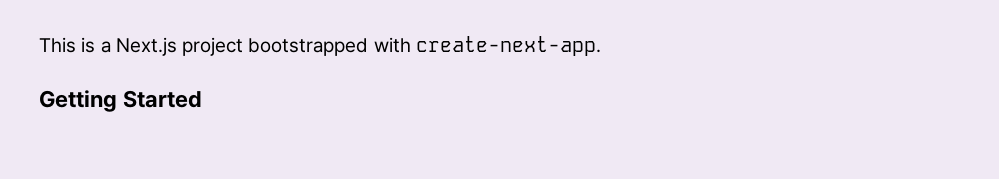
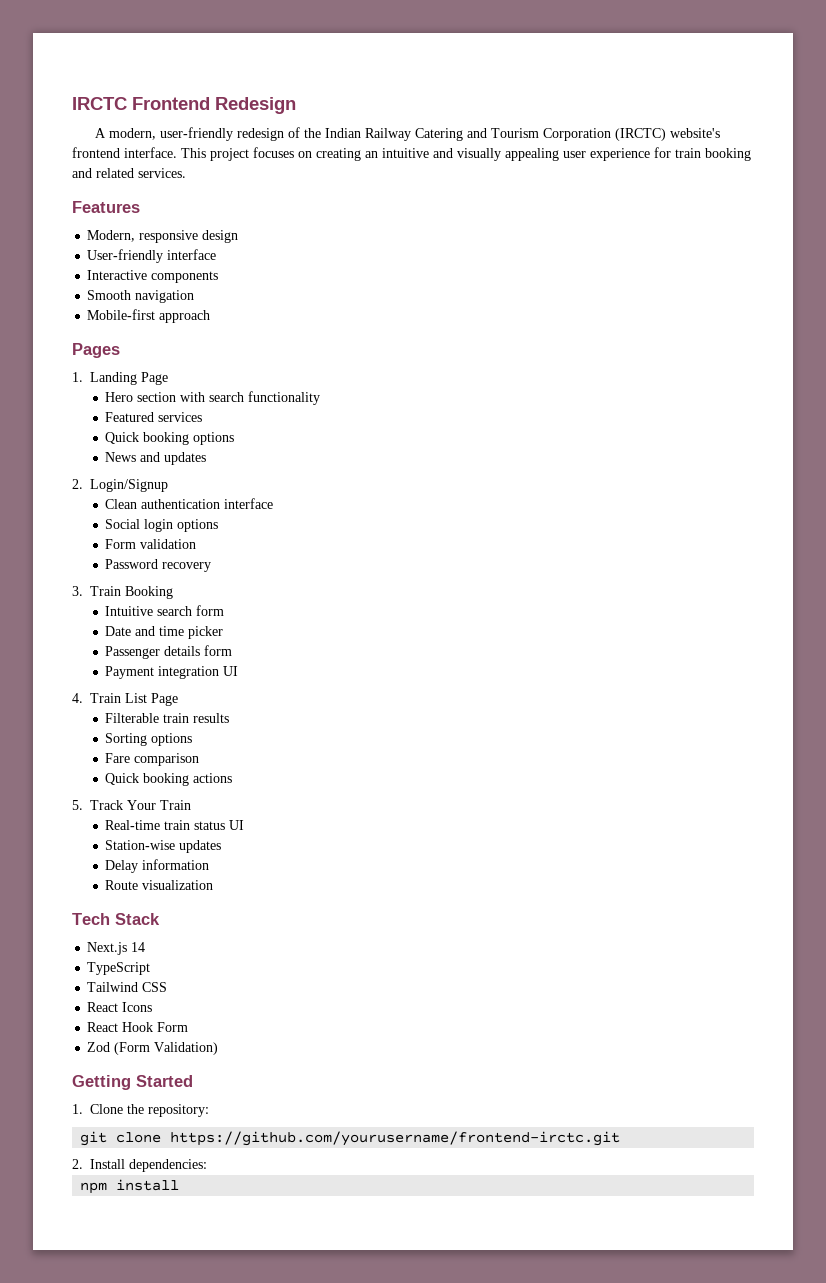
[39,36,601,56] [39,90,203,112] This is a Next.js project bootstrapped with create-next-app. // Getting Started -> [72,97,296,114] [94,127,720,141] [72,147,751,161] [72,168,186,178] [72,201,140,213] [87,230,239,243] [87,249,217,263] [87,270,219,283] [87,290,195,303] [87,309,211,323] [72,343,120,358] [72,372,169,385] [105,391,321,405] [105,412,203,422] [105,432,235,445] [105,452,207,465] [72,479,169,492] [105,498,274,509] [105,519,219,532] [105,539,197,549] [105,559,212,572] [72,586,174,599] [105,605,225,616] [105,626,224,639] [105,645,233,659] [105,666,239,679] [72,693,179,706] [105,713,230,723] [105,733,193,746] [105,753,200,766] [105,773,233,786] [72,800,192,810] [105,820,245,830] [105,840,222,853] [105,859,210,873] [105,880,214,890] [72,913,160,925] [87,942,146,955] [87,962,151,975] [87,982,168,992] [87,1002,153,1012] [87,1022,189,1032] [87,1042,219,1055] [72,1075,193,1090] [72,1104,210,1117] [80,1131,621,1146] [72,1159,208,1172] [80,1179,180,1194] IRCTC Frontend Redesign // A modern, user-friendly redesign of the Indian Railway Catering and Tourism Corporation (IRCTC) website's frontend interface. This project focuses on creating an intuitive and visually appealing user experience for train booking and related services. // Features // Modern, responsive design // User-friendly interface // Interactive components // Smooth navigation // Mobile-first approach // Pages // 1. Landing Page // Hero section with search functionality // Featured services // Quick booking options // News and updates // 2. Login/Signup // Clean authentication interface // Social login options // Form validation // Password recovery // 3. Train Booking // Intuitive search form // Date and time picker // Passenger details form // Payment integration UI // 4. Train List Page // Filterable train results // Sorting options // Fare comparison // Quick booking actions // 5. Track Your Train // Real-time train status UI // Station-wise updates // Delay information // Route visualization // Tech Stack // Next.js 14 // TypeScript // Tailwind CSS // React Icons // React Hook Form // Zod (Form Validation) // Getting Started // 1. Clone the repository: // git clone https://github.com/yourusername/frontend-irctc.git // 2. Install dependencies: // npm install

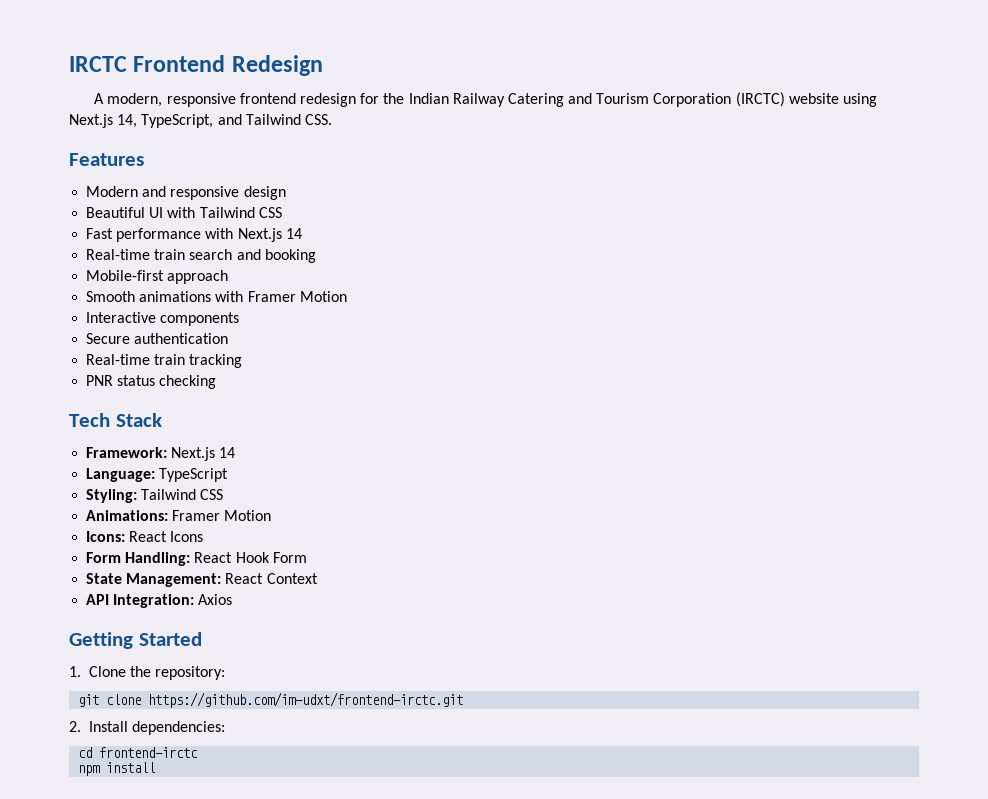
[159,127,300,141] user-friendly redesign of -> [166,93,380,107] responsive frontend redesign for
[669,128,720,138] [72,147,751,161] [72,168,186,178] website's frontend interface. This project focuses on creating an intuitive and visually appealing user experience for train booking and related services. -> [788,93,878,107] [69,114,332,128] website using Next.js 14, TypeScript, and Tailwind CSS.
[87,230,136,242] Modern, -> [86,186,167,197] Modern and
[87,249,217,263] [87,270,219,283] [87,290,195,303] [87,309,211,323] [72,343,120,358] [72,372,169,385] [105,391,321,405] [105,412,203,422] [105,432,235,445] [105,452,207,465] [72,479,169,492] [105,498,274,509] [105,519,219,532] [105,539,197,549] [105,559,212,572] [72,586,174,599] [105,605,225,616] [105,626,224,639] [105,645,233,659] [105,666,239,679] [72,693,179,706] [105,713,230,723] [105,733,193,746] [105,753,200,766] [105,773,233,786] [72,800,192,810] [105,820,245,830] [105,840,222,853] [105,859,210,873] [105,880,214,890] User-friendly interface // Interactive components // Smooth navigation // Mobile-first approach // Pages // 1. Landing Page // Hero section with search functionality // Featured services // Quick booking options // News and updates // 2. Login/Signup // Clean authentication interface // Social login options // Form validation // Password recovery // 3. Train Booking // Intuitive search form // Date and time picker // Passenger details form // Payment integration UI // 4. Train List Page // Filterable train results // Sorting options // Fare comparison // Quick booking actions // 5. Track Your Train // Real-time train status UI // Station-wise updates // Delay information // Route visualization -> [86,207,282,218] [86,228,302,242] [86,249,316,263] [86,270,229,284] [86,291,347,302] [86,312,240,326] [86,333,229,344] [86,354,243,368] [86,375,217,389] Beautiful UI with Tailwind CSS // Fast performance with Next.js 14 // Real-time train search and booking // Mobile-first approach // Smooth animations with Framer Motion // Interactive components // Secure authentication // Real-time train tracking // PNR status checking
[87,942,146,955] Next.js 14 // -> [86,447,236,461] [86,468,156,482] Framework: Next.js 14 // Language:
[87,982,168,992] Tailwind CSS // -> [86,489,224,503] [86,510,272,521] [86,531,126,542] Styling: Tailwind CSS // Animations: Framer Motion // Icons:
(153, 1007) none -> [86,552,191,566] Form Handling:
[87,1042,219,1055] Zod (Form Validation) -> [86,573,318,587] [86,594,233,608] State Management: React Context // API Integration: Axios
[170,1131,621,1146] https://github.com/yourusername/frontend-irctc.git -> [148,692,464,708] https://github.com/im-udxt/frontend-irctc.git
(208, 1165) none -> [78,747,199,758] // cd frontend-irctc

